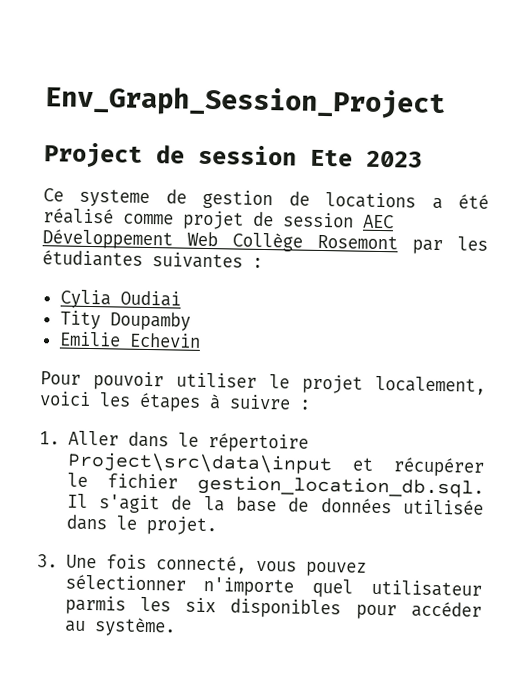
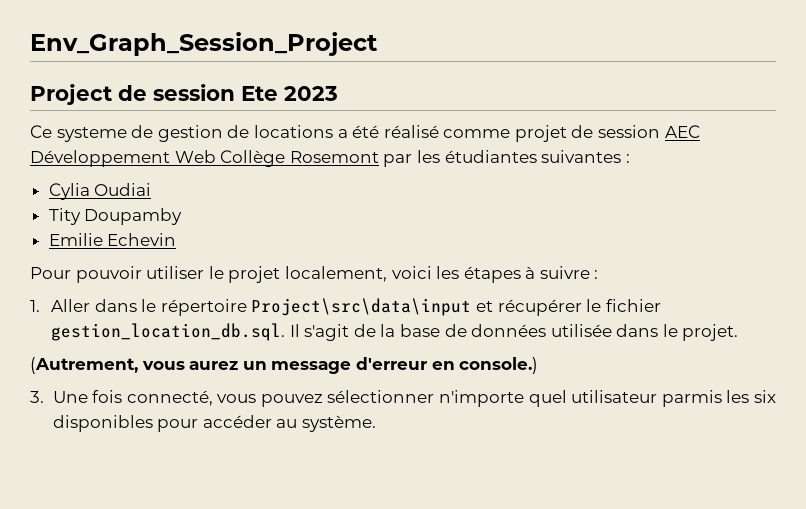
(217, 525) none -> [30,357,539,374] // (Autrement, vous aurez un message d'erreur en console.)

